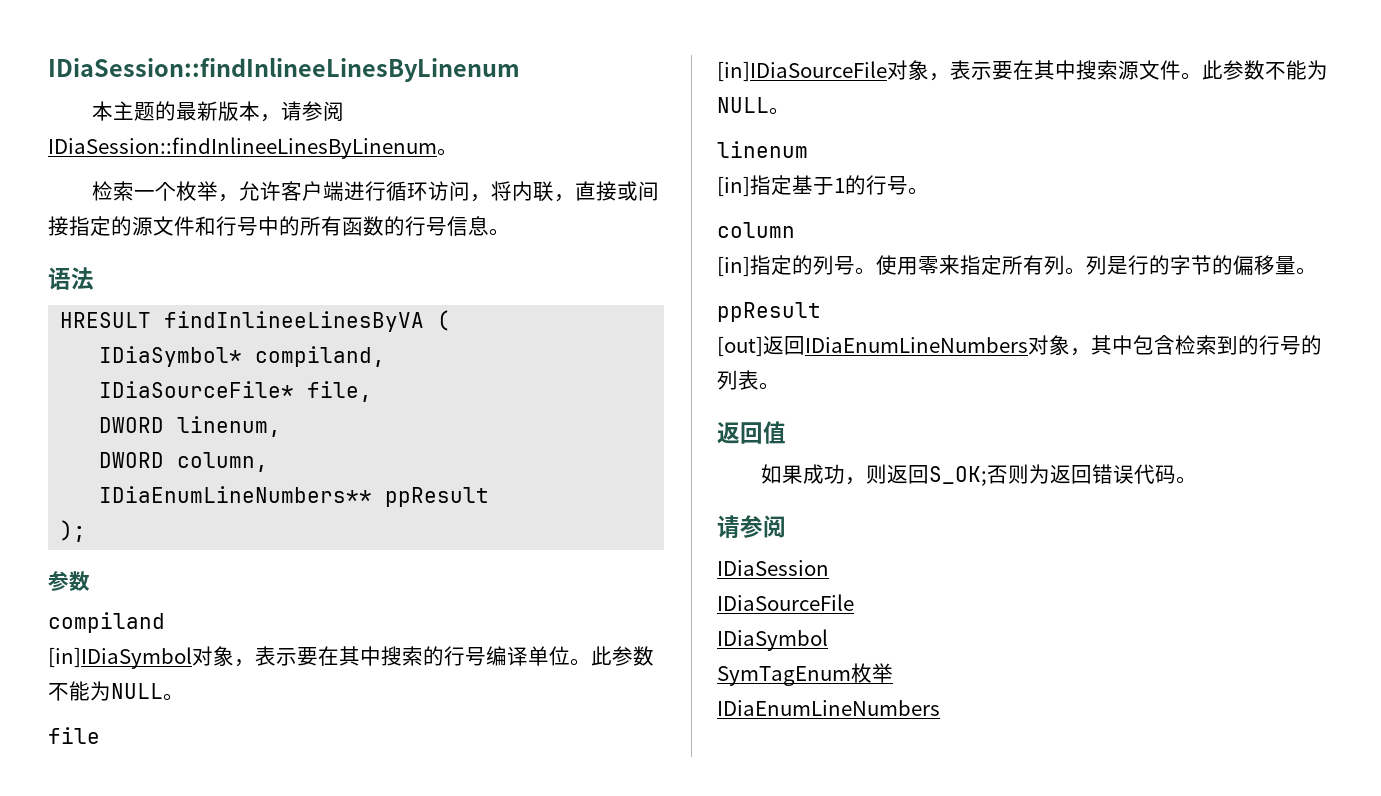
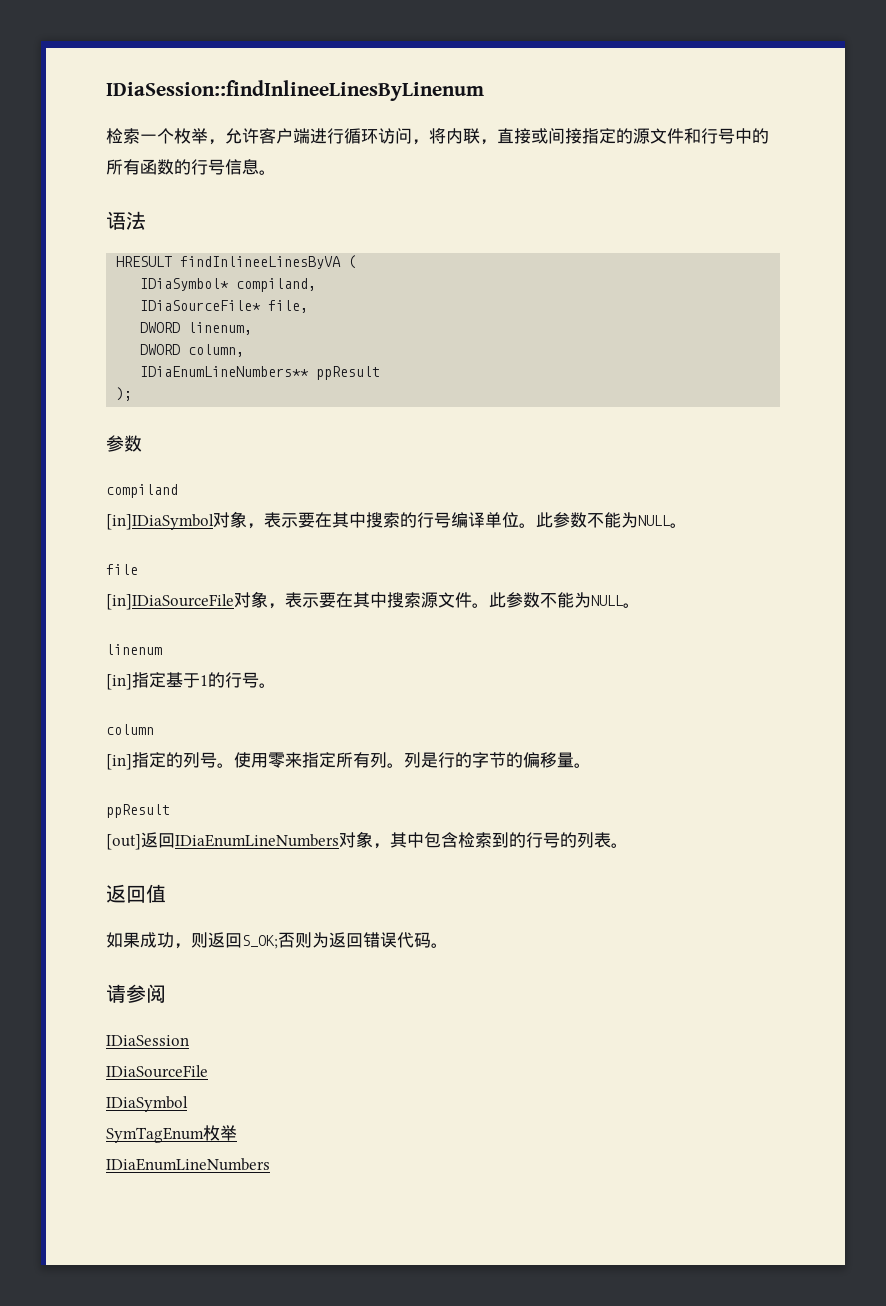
[48,57,520,82] [92,101,345,122] [48,137,458,159] IDiaSession::findInlineeLinesByLinenum // 本主题的最新版本，请参阅IDiaSession::findInlineeLinesByLinenum。 -> [106,80,484,101] IDiaSession::findInlineeLinesByLinenum

